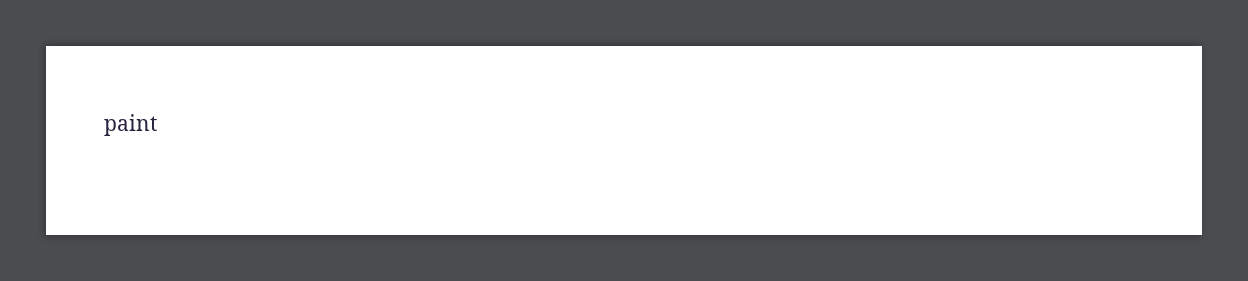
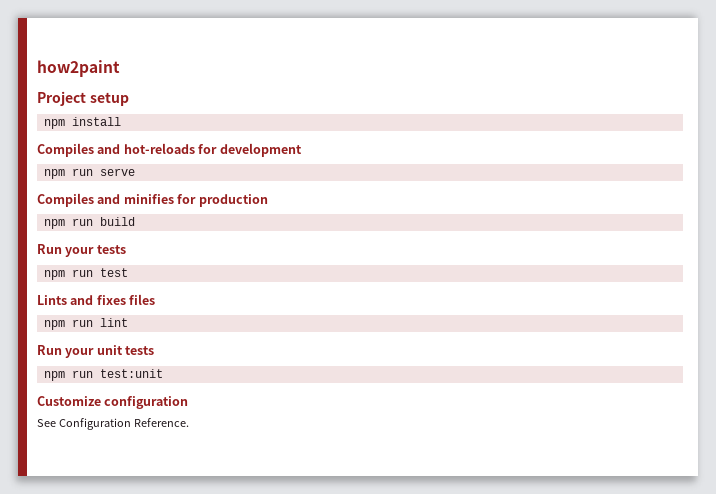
[104,114,157,136] paint -> [37,60,120,77] [37,91,129,106] [43,117,121,129] [37,143,302,157] [43,168,135,179] [37,193,268,207] [43,217,135,229] [37,244,126,257] [43,268,128,280] [37,294,156,305] [43,318,128,330] [37,345,155,358] [43,369,163,381] [37,396,189,409] [37,418,189,430] how2paint // Project setup // npm install // Compiles and hot-reloads for development // npm run serve // Compiles and minifies for production // npm run build // Run your tests // npm run test // Lints and fixes files // npm run lint // Run your unit tests // npm run test:unit // Customize configuration // See Configuration Reference.

